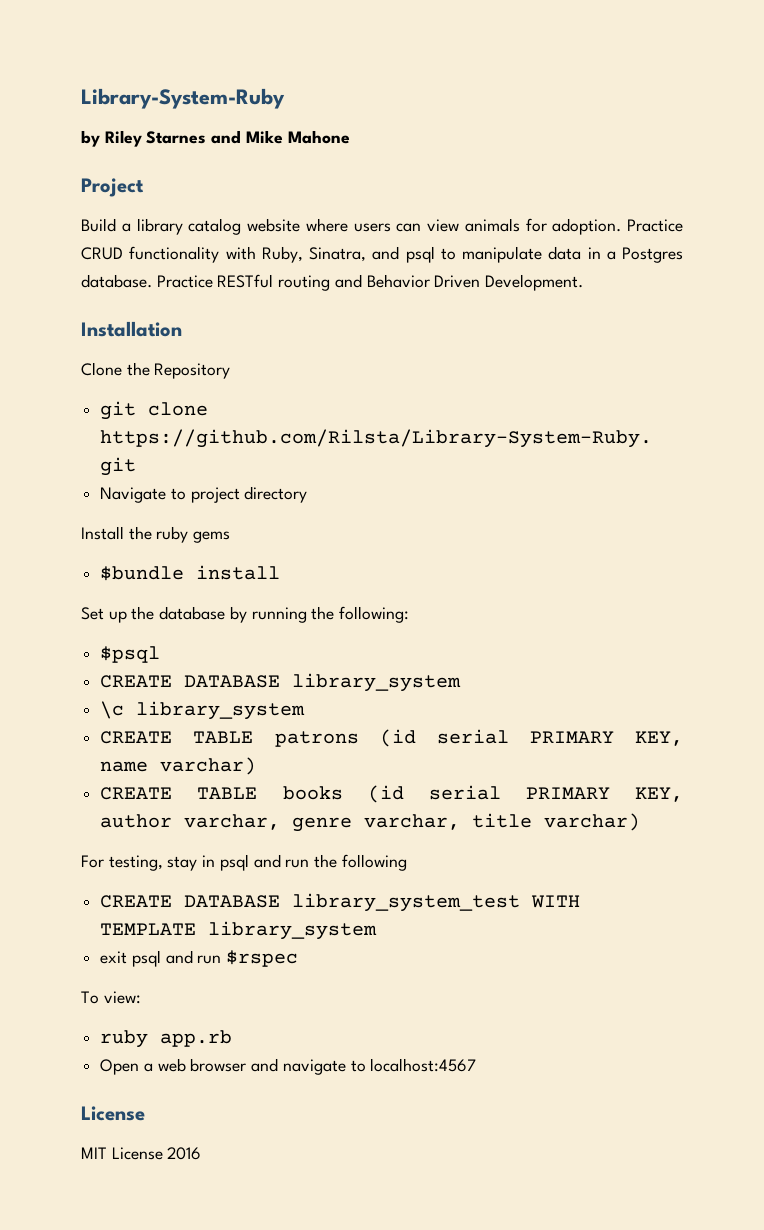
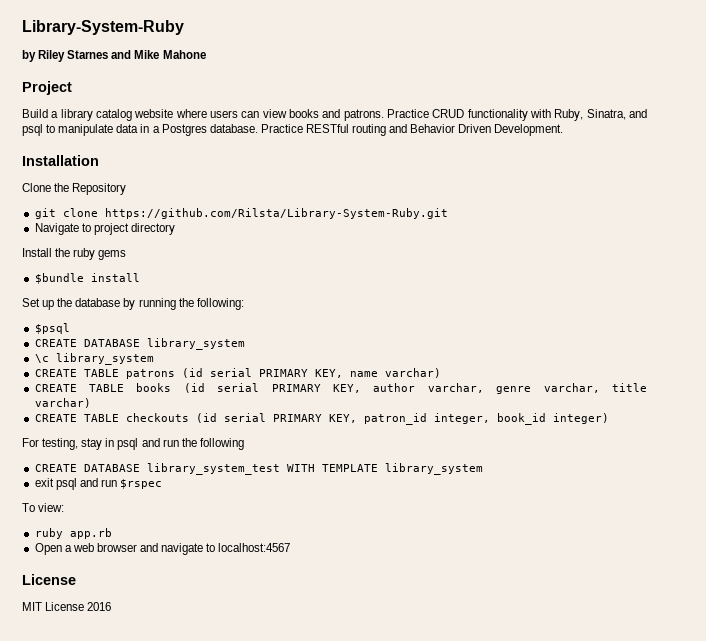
[464,218,622,235] animals for adoption. -> [288,109,384,121] books and patrons.
(641, 822) none -> [34,413,609,425] // CREATE TABLE checkouts (id serial PRIMARY KEY, patron_id integer, book_id integer)

